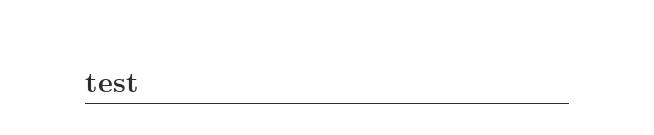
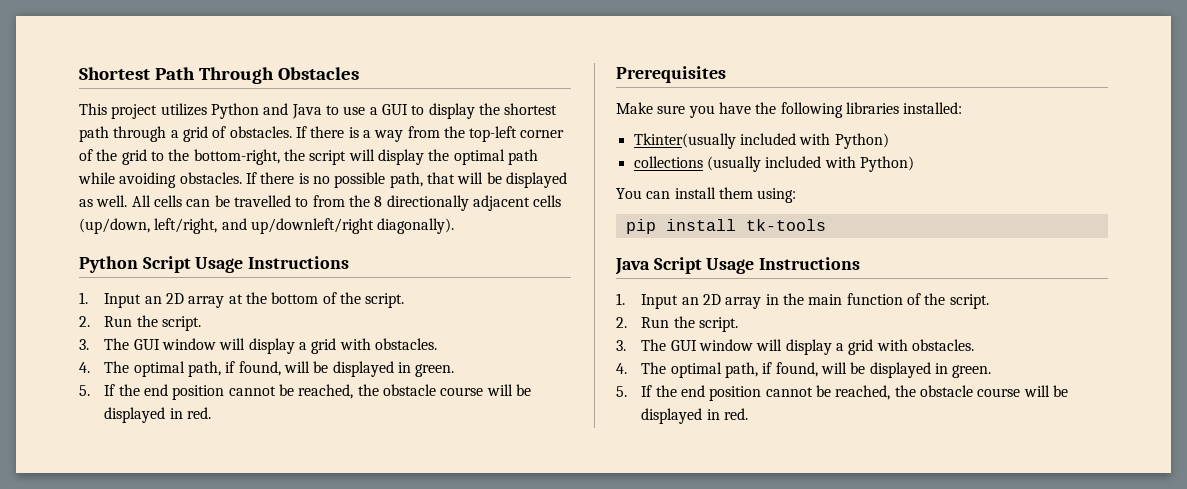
[85,74,139,92] test -> [79,67,359,84] [79,103,558,119] [79,126,565,142] [79,149,538,165] [78,172,567,188] [79,195,562,211] [79,218,455,234] [79,256,350,273] [79,292,405,308] [79,315,201,331] [79,338,437,354] [79,361,455,377] [79,384,531,400] [104,407,211,423] [616,66,726,83] [616,102,963,118] [633,133,889,149] [633,156,914,172] [616,187,797,203] [625,219,826,234] [615,257,861,275] [616,293,989,309] [616,316,738,332] [616,339,974,355] [616,362,992,378] [616,385,1068,401] [641,408,748,424] Shortest Path Through Obstacles // This project utilizes Python and Java to use a GUI to display the shortest path through a grid of obstacles. If there is a way from the top-left corner of the grid to the bottom-right, the script will display the optimal path while avoiding obstacles. If there is no possible path, that will be displayed as well. All cells can be travelled to from the 8 directionally adjacent cells (up/down, left/right, and up/downleft/right diagonally). // Python Script Usage Instructions // 1. Input an 2D array at the bottom of the script. // 2. Run the script. // 3. The GUI window will display a grid with obstacles. // 4. The optimal path, if found, will be displayed in green. // 5. If the end position cannot be reached, the obstacle course will be displayed in red. // Prerequisites // Make sure you have the following libraries installed: // Tkinter(usually included with Python) // collections (usually included with Python) // You can install them using: // pip install tk-tools // Java Script Usage Instructions // 1. Input an 2D array in the main function of the script. // 2. Run the script. // 3. The GUI window will display a grid with obstacles. // 4. The optimal path, if found, will be displayed in green. // 5. If the end position cannot be reached, the obstacle course will be displayed in red.

